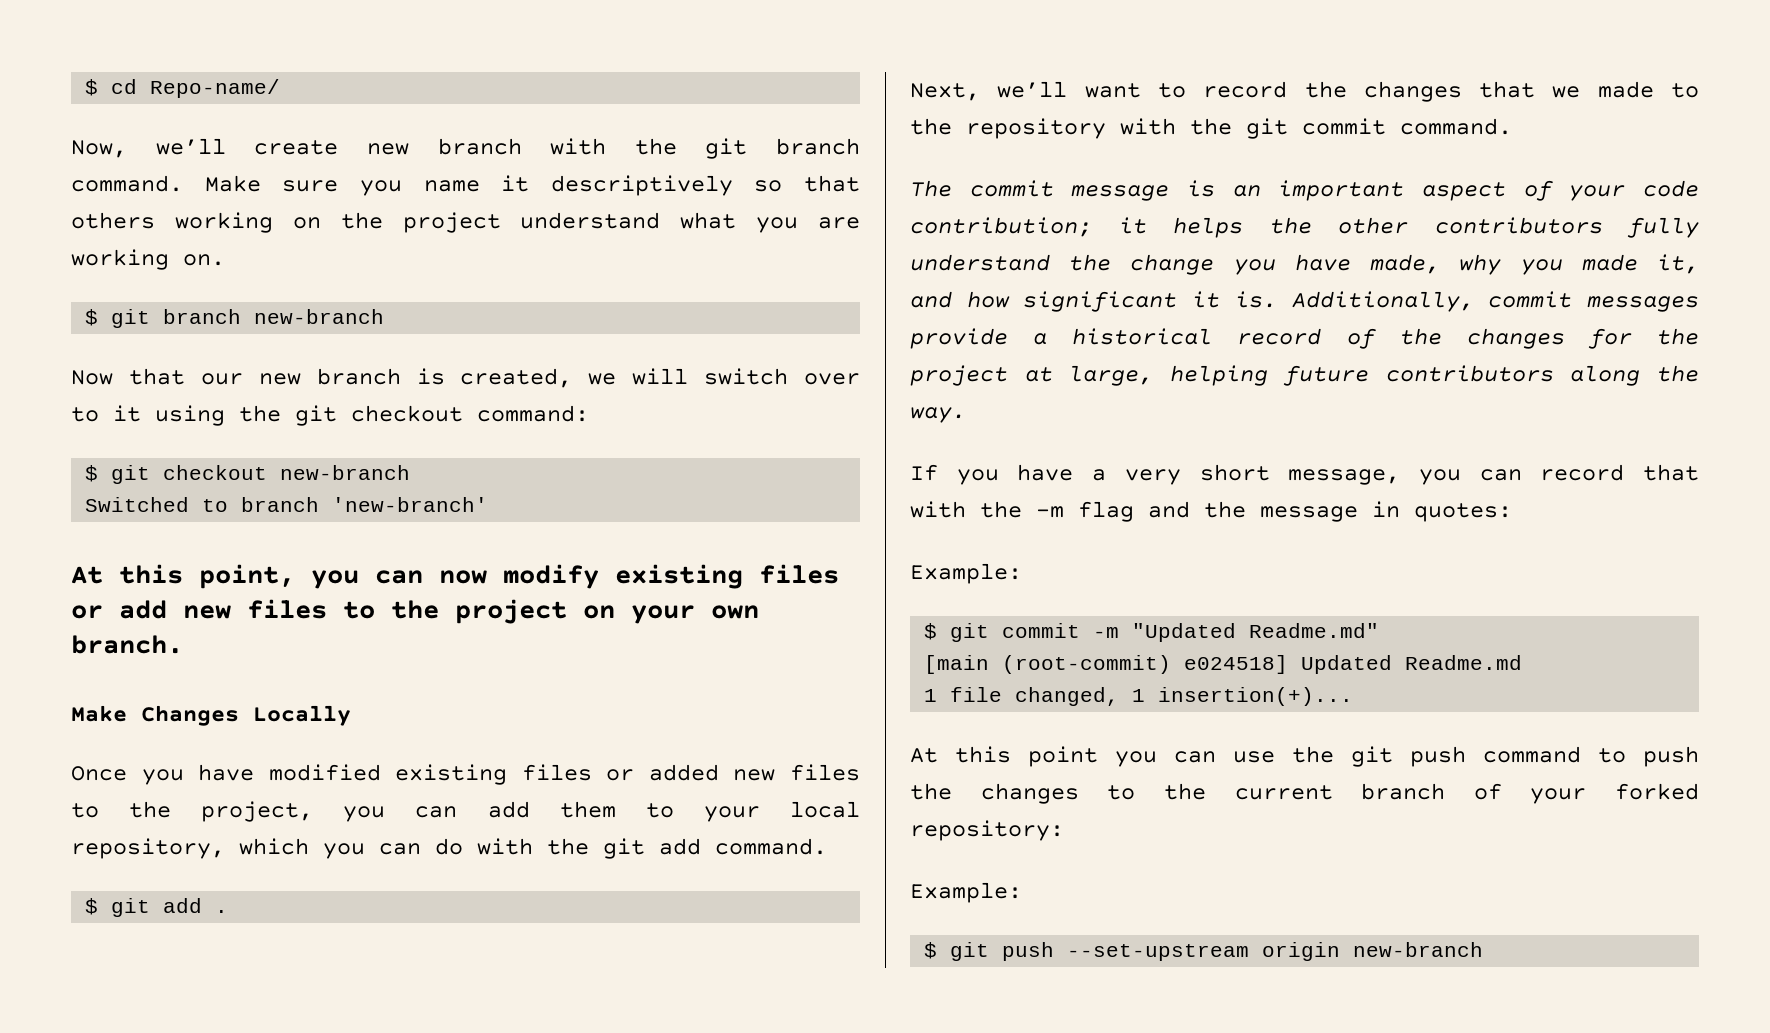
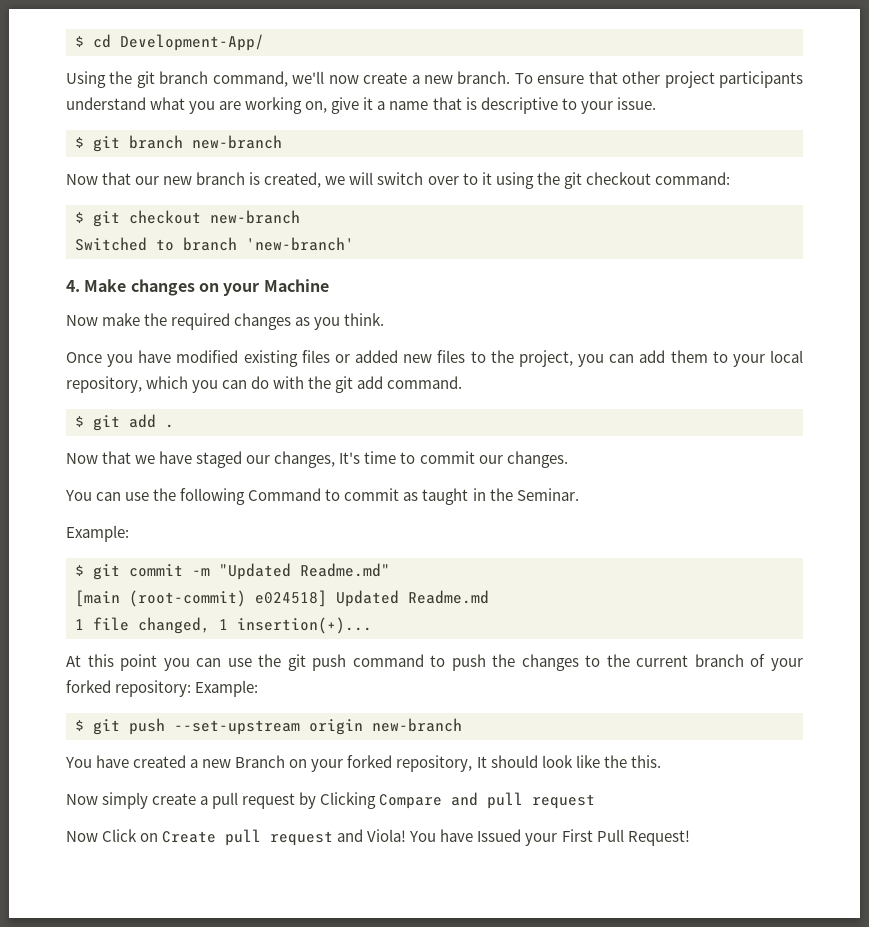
[150,79,281,98] [71,138,860,159] [71,175,860,196] [71,212,501,233] Repo-name/ // Now, we’ll create new branch with the git branch command. Make sure you name it descriptively so that others working on the project -> [120,34,264,51] [66,71,803,88] Development-App/ // Using the git branch command, we'll now create a new branch. To ensure that other project participants
[183,254,225,266] on. -> [305,97,656,114] on, give it a name that is descriptive to your issue.
[71,564,839,589] [71,599,759,624] [71,635,183,654] [71,705,351,726] At this point, you can now modify existing files or add new files to the project on your own branch. // Make Changes Locally -> [66,279,329,296] [66,313,385,330] 4. Make changes on your Machine // Now make the required changes as you think.
[910,81,1699,102] [910,118,1512,139] [910,180,1699,201] [910,217,1699,238] [910,254,1699,275] [910,291,1699,312] [910,328,1699,349] [910,365,1699,386] [910,407,966,423] [910,464,1699,485] [910,501,1512,522] Next, we’ll want to record the changes that we made to the repository with the git commit command. // The commit message is an important aspect of your code contribution; it helps the other contributors fully understand the change you have made, why you made it, and how significant it is. Additionally, commit messages provide a historical record of the changes for the project at large, helping future contributors along the way. // If you have a very short message, you can record that with the -m flag and the message in quotes: -> [66,451,568,468] [65,488,579,505] Now that we have staged our changes, It's time to commit our changes. // You can use the following Command to commit as taught in the Seminar.
(1064, 830) // -> (192, 688) none
(1484, 949) none -> [65,755,661,772] [66,792,596,809] [66,829,690,846] // You have created a new Branch on your forked repository, It should look like the this. // Now simply create a pull request by Clicking Compare and pull request // Now Click on Create pull request and Viola! You have Issued your First Pull Request!

